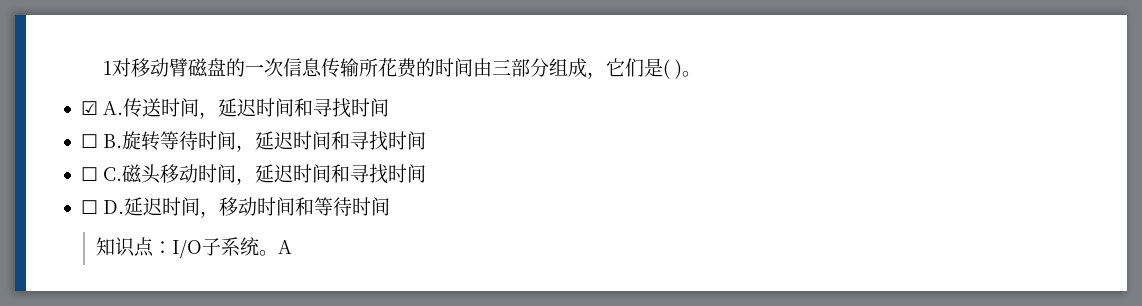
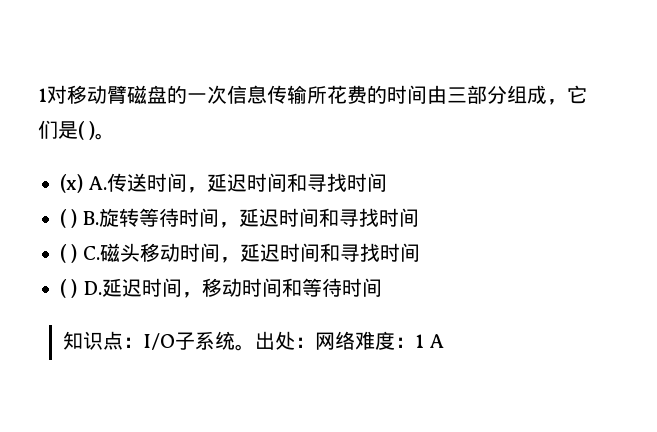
[80,101,98,115] ☑ -> [60,174,83,193] (x)
[80,134,98,148] ☐ -> [60,209,78,228] ( )
[80,167,98,181] ☐ -> [60,244,78,263] ( )
[80,200,98,214] ☐ -> [60,279,78,298] ( )
(278, 253) none -> [254,331,424,350] 出处：网络难度：1

